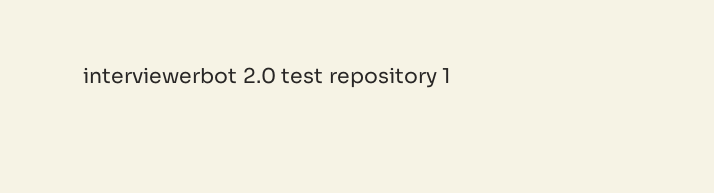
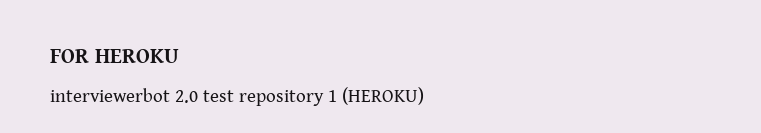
(83, 75) none -> [50,49,179,63] FOR HEROKU //
(452, 75) none -> [341,87,424,105] (HEROKU)

